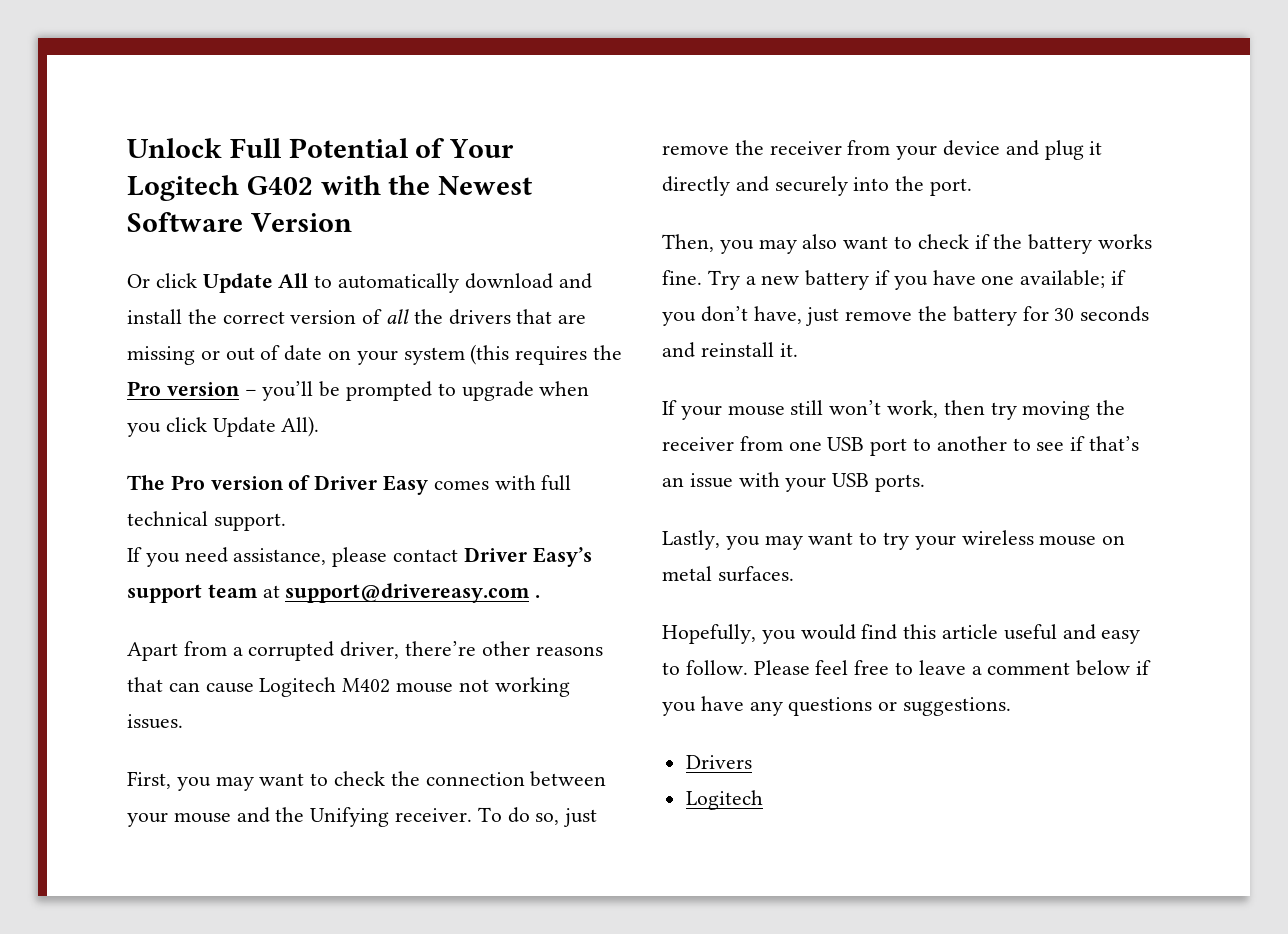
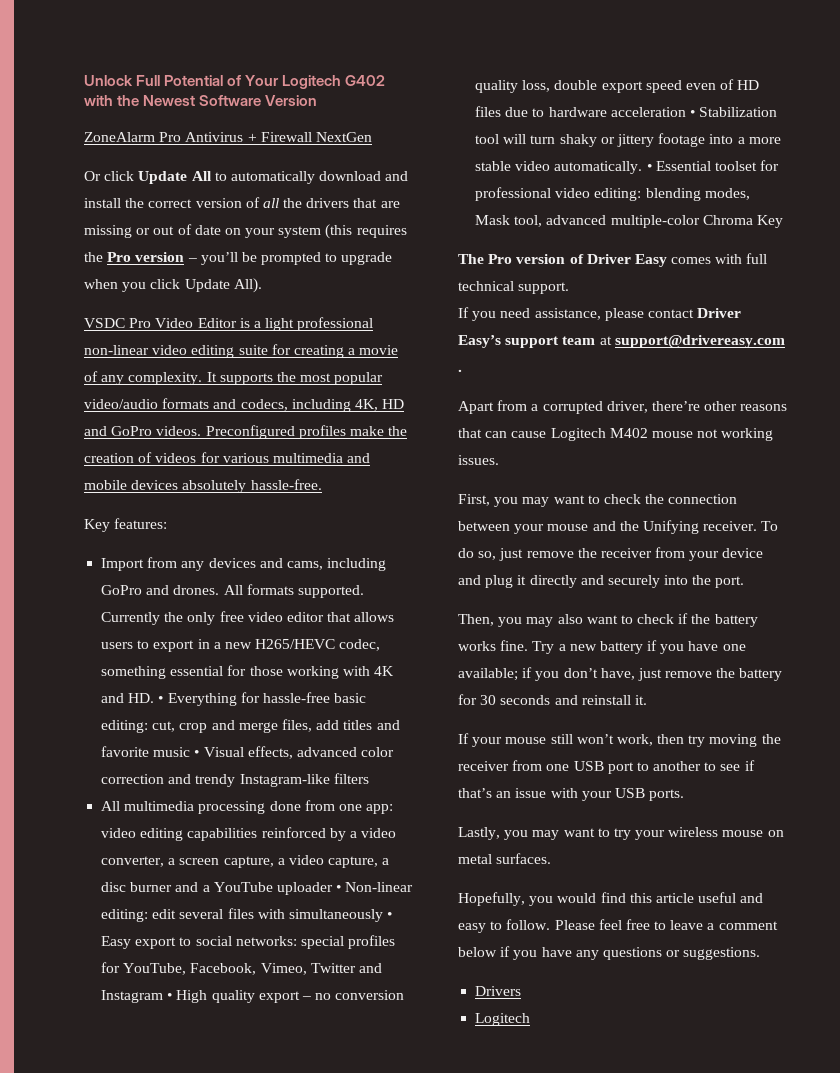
(352, 222) none -> [84,132,372,142] // ZoneAlarm Pro Antivirus + Firewall NextGen
(320, 426) none -> [84,317,374,331] [84,344,399,358] [84,371,384,385] [84,398,405,412] [84,425,408,439] [84,452,371,463] [84,479,322,493] [84,518,168,532] [101,557,387,571] [101,584,364,598] [101,611,395,625] [101,639,381,652] [101,665,395,679] [101,692,367,706] [101,719,400,733] [101,746,395,759] [101,773,369,787] [101,800,394,814] [101,827,397,841] [101,855,390,868] [101,882,414,895] [101,908,393,922] [101,935,396,949] [101,962,382,975] [101,990,405,1003] [475,79,760,93] [475,106,778,117] [475,133,781,147] [475,160,780,174] [475,187,750,201] [475,215,783,228] // VSDC Pro Video Editor is a light professional non-linear video editing suite for creating a movie of any complexity. It supports the most popular video/audio formats and codecs, including 4K, HD and GoPro videos. Preconfigured profiles make the creation of videos for various multimedia and mobile devices absolutely hassle-free. // Key features: // Import from any devices and cams, including GoPro and drones. All formats supported. Сurrently the only free video editor that allows users to export in a new H265/HEVC codec, something essential for those working with 4K and HD. • Everything for hassle-free basic editing: cut, crop and merge files, add titles and favorite music • Visual effects, advanced color correction and trendy Instagram-like filters // All multimedia processing done from one app: video editing capabilities reinforced by a video converter, a screen capture, a video capture, a disc burner and a YouTube uploader • Non-linear editing: edit several files with simultaneously • Easy export to social networks: special profiles for YouTube, Facebook, Vimeo, Twitter and Instagram • High quality export – no conversion quality loss, double export speed even of HD files due to hardware acceleration • Stabilization tool will turn shaky or jittery footage into a more stable video automatically. • Essential toolset for professional video editing: blending modes, Mask tool, advanced multiple-color Chroma Key

